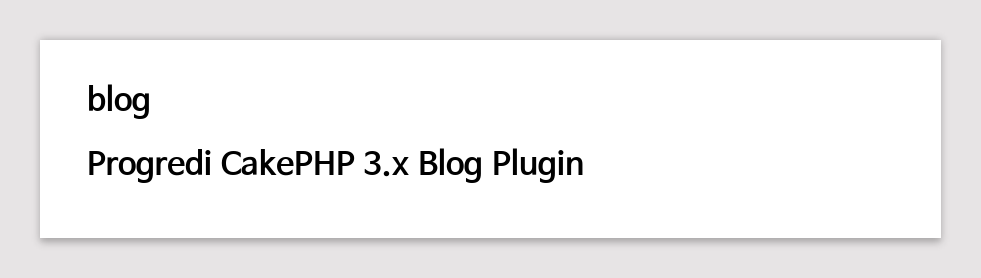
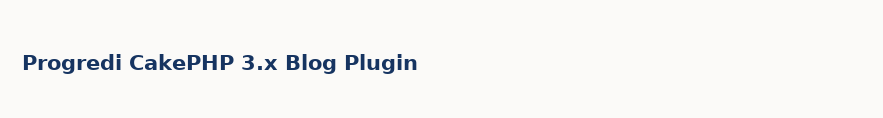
[87,84,151,119] blog // -> (22, 64) none

